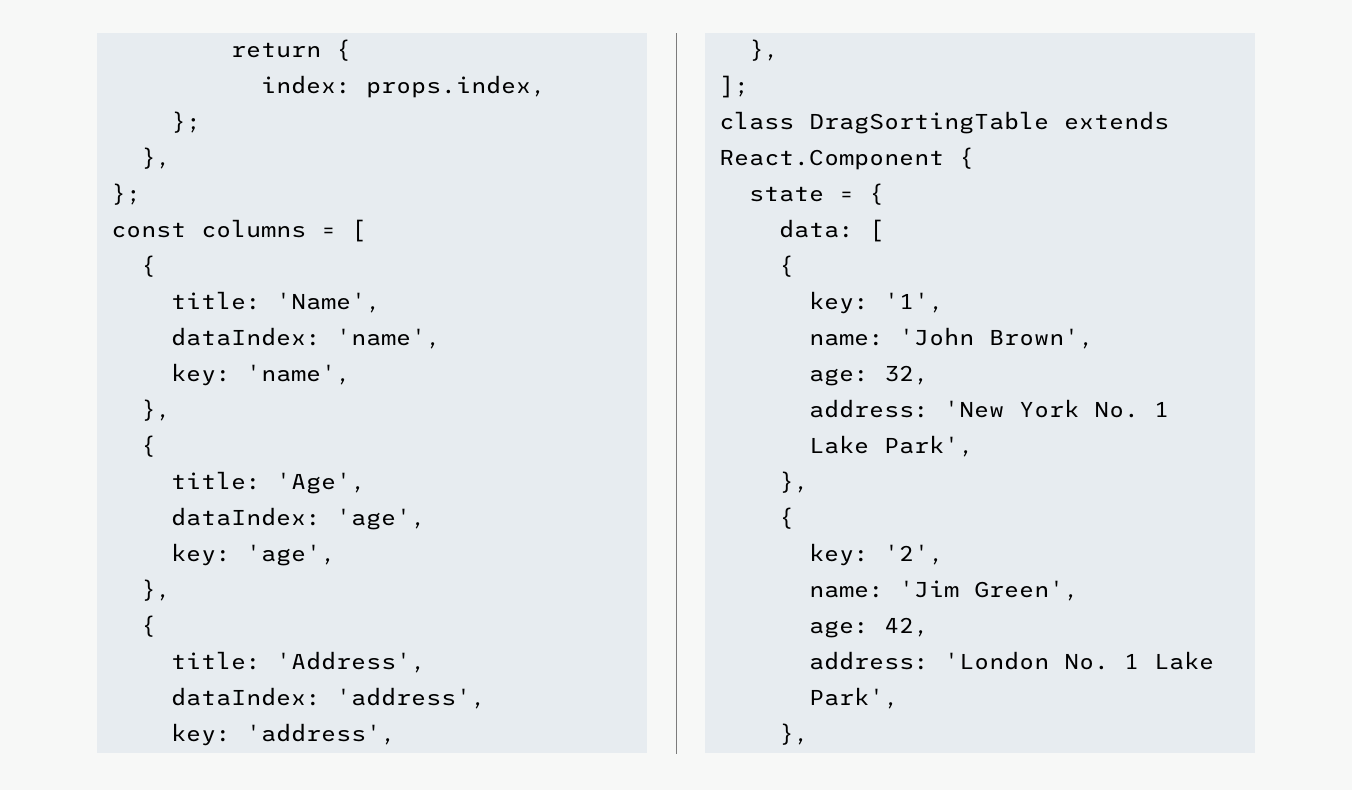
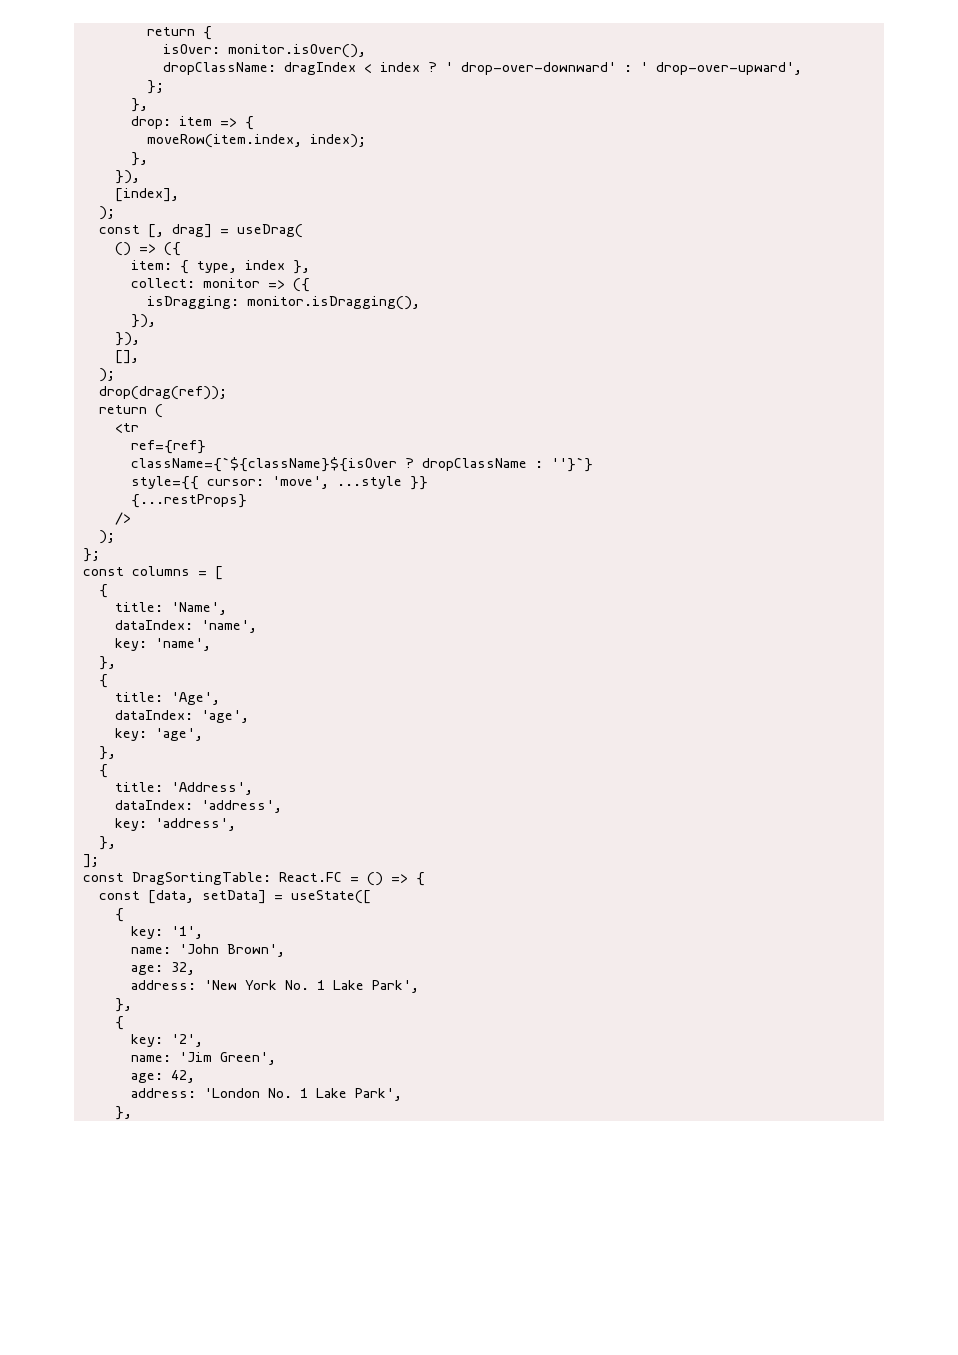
[260,75,546,98] [170,111,201,133] [140,147,171,169] index: props.index, // }; // }, -> [162,44,366,58] [162,62,802,75] [146,80,164,94] [130,98,148,112] [130,116,254,130] [146,134,366,148] [130,152,148,166] [114,170,140,184] [114,188,179,202] [98,206,115,220] [98,224,303,238] [114,242,181,256] [130,260,310,274] [130,278,310,292] [146,296,420,310] [130,314,156,328] [114,332,140,346] [114,350,139,364] [98,368,115,382] [98,386,227,400] [98,404,163,418] [114,423,139,433] [130,440,206,454] [130,457,593,472] [130,476,428,490] [130,494,247,508] [114,512,131,525] [98,530,115,544] isOver: monitor.isOver(), // dropClassName: dragIndex < index ? ' drop-over-downward' : ' drop-over-upward', // }; // }, // drop: item => { // moveRow(item.index, index); // }, // }), // [index], // ); // const [, drag] = useDrag( // () => ({ // item: { type, index }, // collect: monitor => ({ // isDragging: monitor.isDragging(), // }), // }), // [], // ); // drop(drag(ref)); // return ( // <tr // ref={ref} // className={`${className}${isOver ? dropClassName : ''}`} // style={{ cursor: 'move', ...style }} // {...restProps} // /> // );
[718,111,1169,134] [718,147,974,170] [748,183,884,205] [778,219,884,242] class DragSortingTable extends React.Component { // state = { // data: [ -> [82,872,425,886] [98,890,371,904] const DragSortingTable: React.FC = () => { // const [data, setData] = useState([

